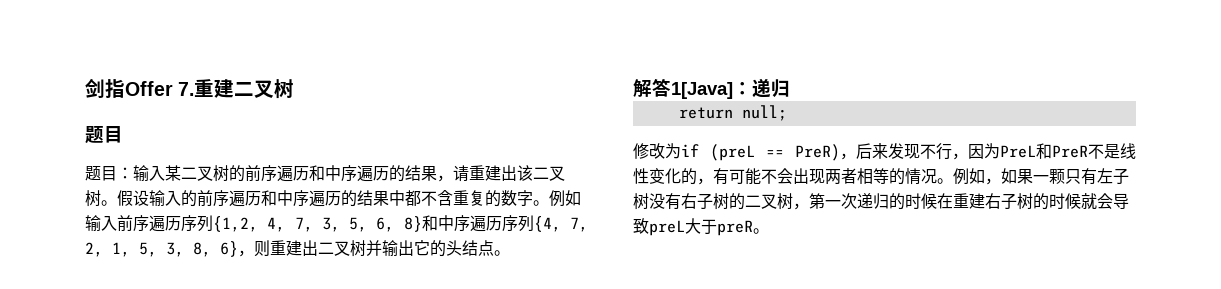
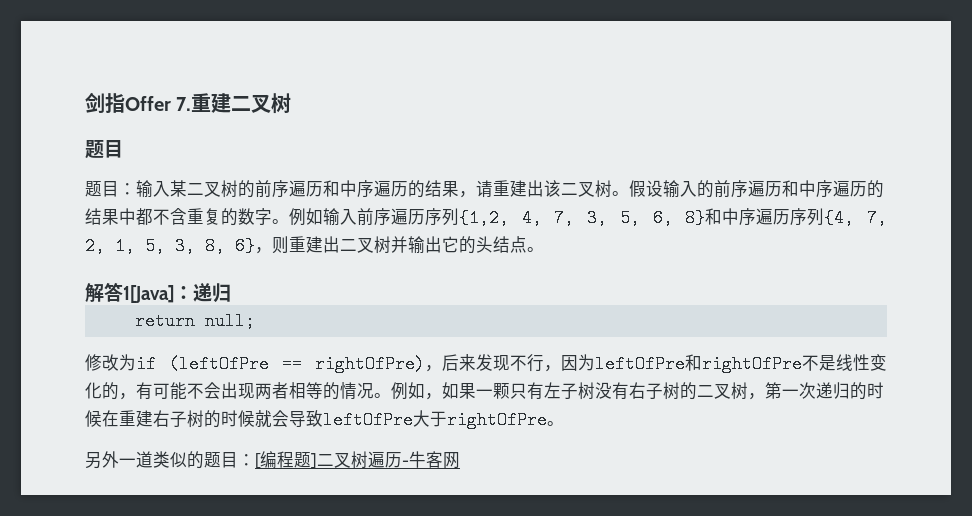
[710,144,840,161] (preL == PreR) -> [169,355,425,373] (leftOfPre == rightOfPre)
[1000,143,1088,159] PreL和PreR -> [595,354,802,373] leftOfPre和rightOfPre
[649,218,769,236] preL大于preR。 -> [323,410,564,429] [85,451,460,469] leftOfPre大于rightOfPre。 // 另外一道类似的题目：[编程题]二叉树遍历-牛客网

